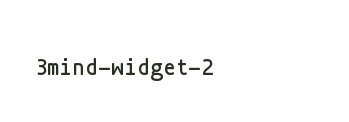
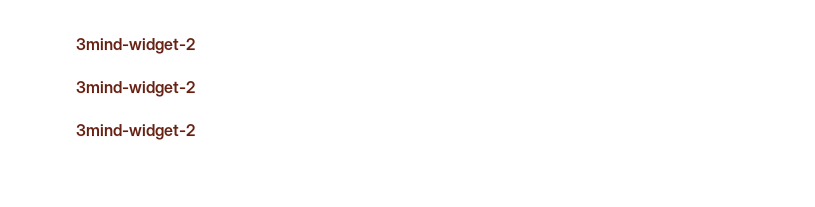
[35,58,213,81] 3mind-widget-2 -> [75,38,195,55] [75,81,195,98] [76,124,196,141] 3mind-widget-2 // 3mind-widget-2 // 3mind-widget-2

